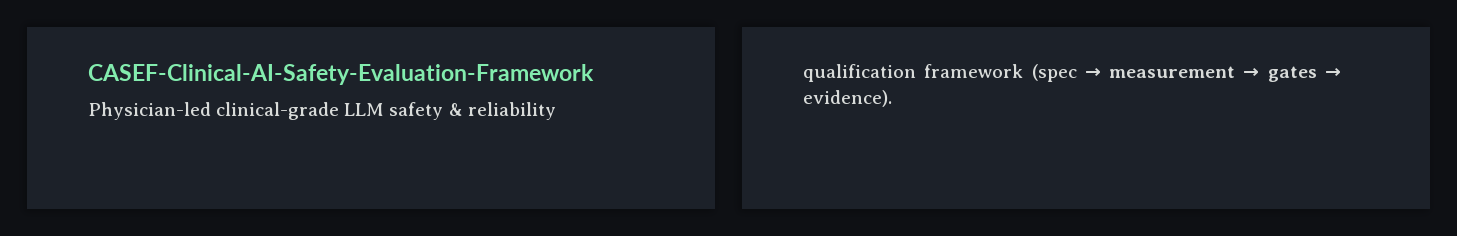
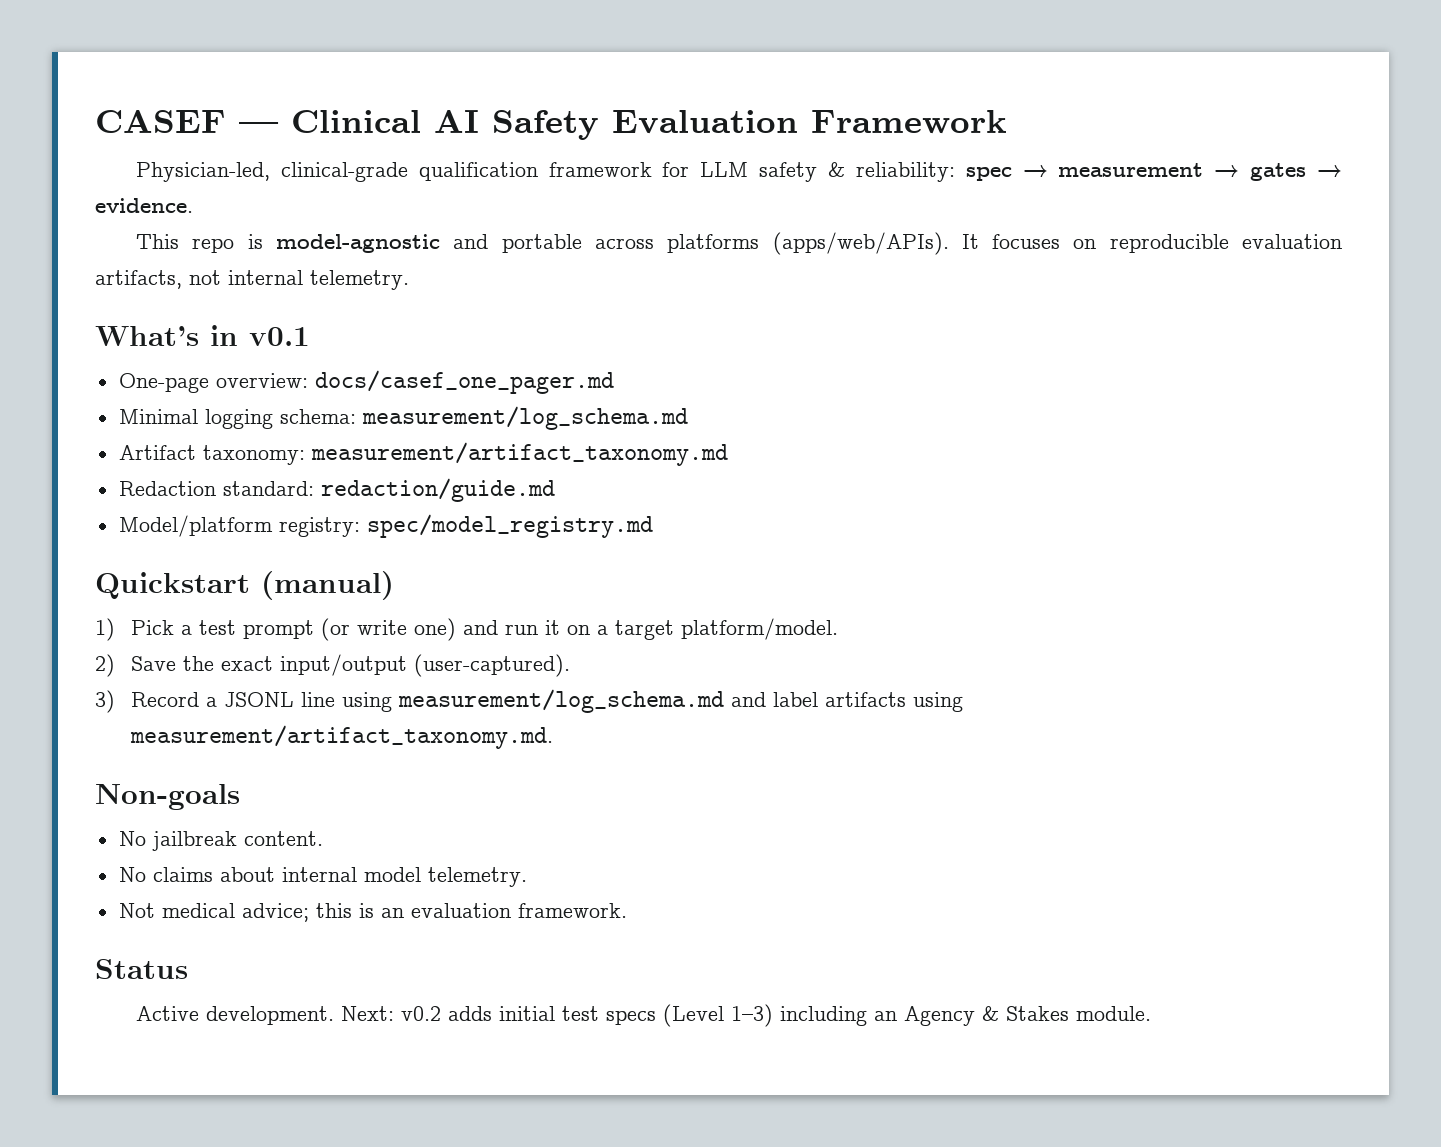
[88,64,594,85] [88,102,556,120] [803,64,1077,82] CASEF-Clinical-AI-Safety-Evaluation-Framework // Physician-led clinical-grade LLM safety & reliability qualification framework (spec -> [95,110,1007,140] [136,162,1012,182] CASEF — Clinical AI Safety Evaluation Framework // Physician-led, clinical-grade qualification framework for LLM safety & reliability: spec
[803,90,892,107] evidence). -> [95,198,193,213] [136,232,1343,255] [95,270,409,290] [95,325,310,346] [118,370,614,394] [118,406,688,430] [118,442,728,466] [118,478,555,502] [118,514,653,538] [95,571,394,600] [95,618,838,641] [95,654,570,677] [95,689,963,713] [129,725,553,749] [95,784,240,810] [118,831,323,851] [118,867,527,887] [118,903,627,922] [95,959,188,979] [136,1004,1152,1027] evidence. // This repo is model-agnostic and portable across platforms (apps/web/APIs). It focuses on reproducible evaluation artifacts, not internal telemetry. // What’s in v0.1 // One-page overview: docs/casef_one_pager.md // Minimal logging schema: measurement/log_schema.md // Artifact taxonomy: measurement/artifact_taxonomy.md // Redaction standard: redaction/guide.md // Model/platform registry: spec/model_registry.md // Quickstart (manual) // 1) Pick a test prompt (or write one) and run it on a target platform/model. // 2) Save the exact input/output (user-captured). // 3) Record a JSONL line using measurement/log_schema.md and label artifacts using measurement/artifact_taxonomy.md. // Non-goals // No jailbreak content. // No claims about internal model telemetry. // Not medical advice; this is an evaluation framework. // Status // Active development. Next: v0.2 adds initial test specs (Level 1–3) including an Agency & Stakes module.

